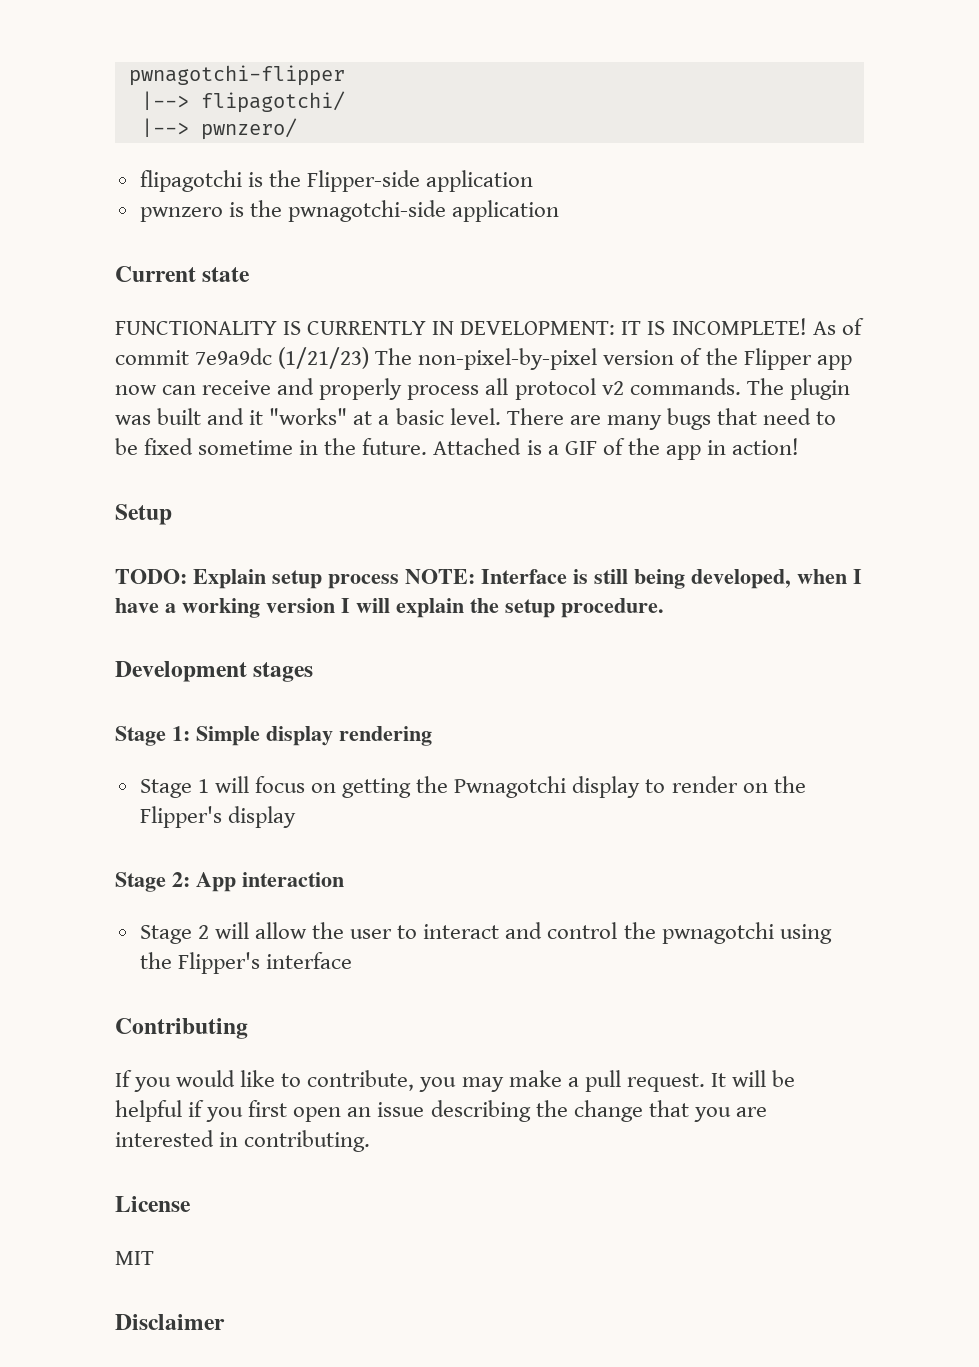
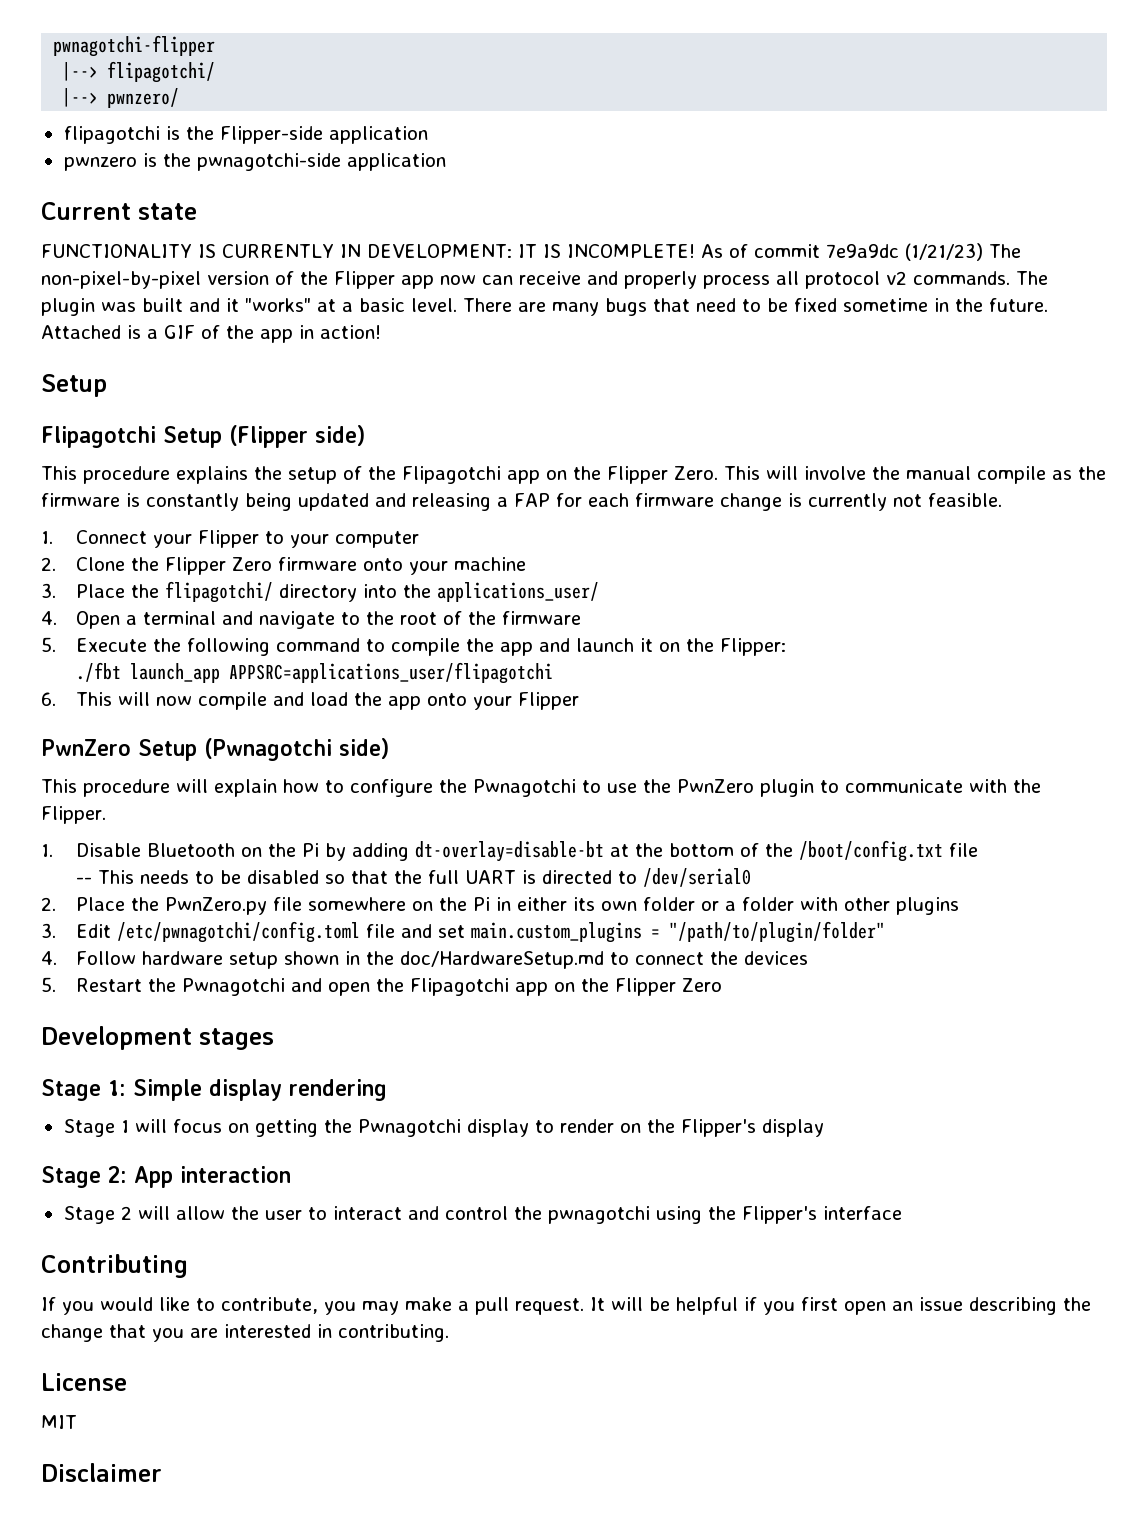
[115,569,862,589] [115,598,664,618] TODO: Explain setup process NOTE: Interface is still being developed, when I have a working version I will explain the setup procedure. -> [41,425,365,448] [41,466,1106,484] [41,493,1002,511] [41,530,419,548] [41,557,526,575] [41,581,599,603] [41,611,581,629] [41,637,786,656] [75,662,553,684] [41,692,579,710] [41,738,389,761] [41,779,1041,797] [41,806,106,824] [41,840,978,862] [75,868,751,887] [41,897,959,915] [41,921,885,943] [41,951,808,969] [41,977,722,996] Flipagotchi Setup (Flipper side) // This procedure explains the setup of the Flipagotchi app on the Flipper Zero. This will involve the manual compile as the firmware is constantly being updated and releasing a FAP for each firmware change is currently not feasible. // 1. Connect your Flipper to your computer // 2. Clone the Flipper Zero firmware onto your machine // 3. Place the flipagotchi/ directory into the applications_user/ // 4. Open a terminal and navigate to the root of the firmware // 5. Execute the following command to compile the app and launch it on the Flipper: // ./fbt launch_app APPSRC=applications_user/flipagotchi // 6. This will now compile and load the app onto your Flipper // PwnZero Setup (Pwnagotchi side) // This procedure will explain how to configure the Pwnagotchi to use the PwnZero plugin to communicate with the Flipper. // 1. Disable Bluetooth on the Pi by adding dt-overlay=disable-bt at the bottom of the /boot/config.txt file // -- This needs to be disabled so that the full UART is directed to /dev/serial0 // 2. Place the PwnZero.py file somewhere on the Pi in either its own folder or a folder with other plugins // 3. Edit /etc/pwnagotchi/config.toml file and set main.custom_plugins = "/path/to/plugin/folder" // 4. Follow hardware setup shown in the doc/HardwareSetup.md to connect the devices // 5. Restart the Pwnagotchi and open the Flipagotchi app on the Flipper Zero

